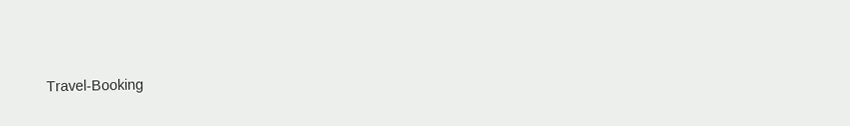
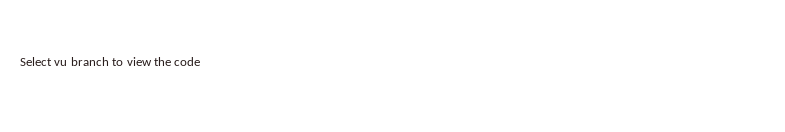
[46,78,144,95] Travel-Booking -> [20,57,201,66] Select vu branch to view the code

